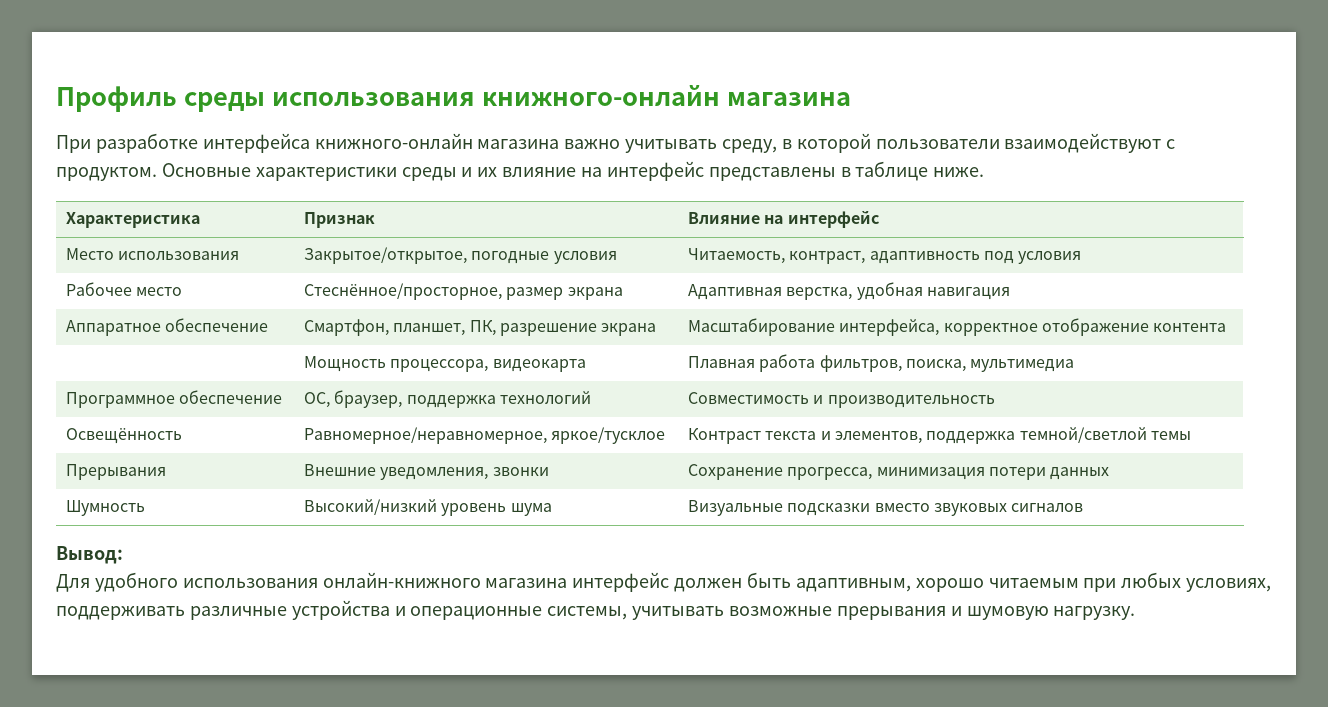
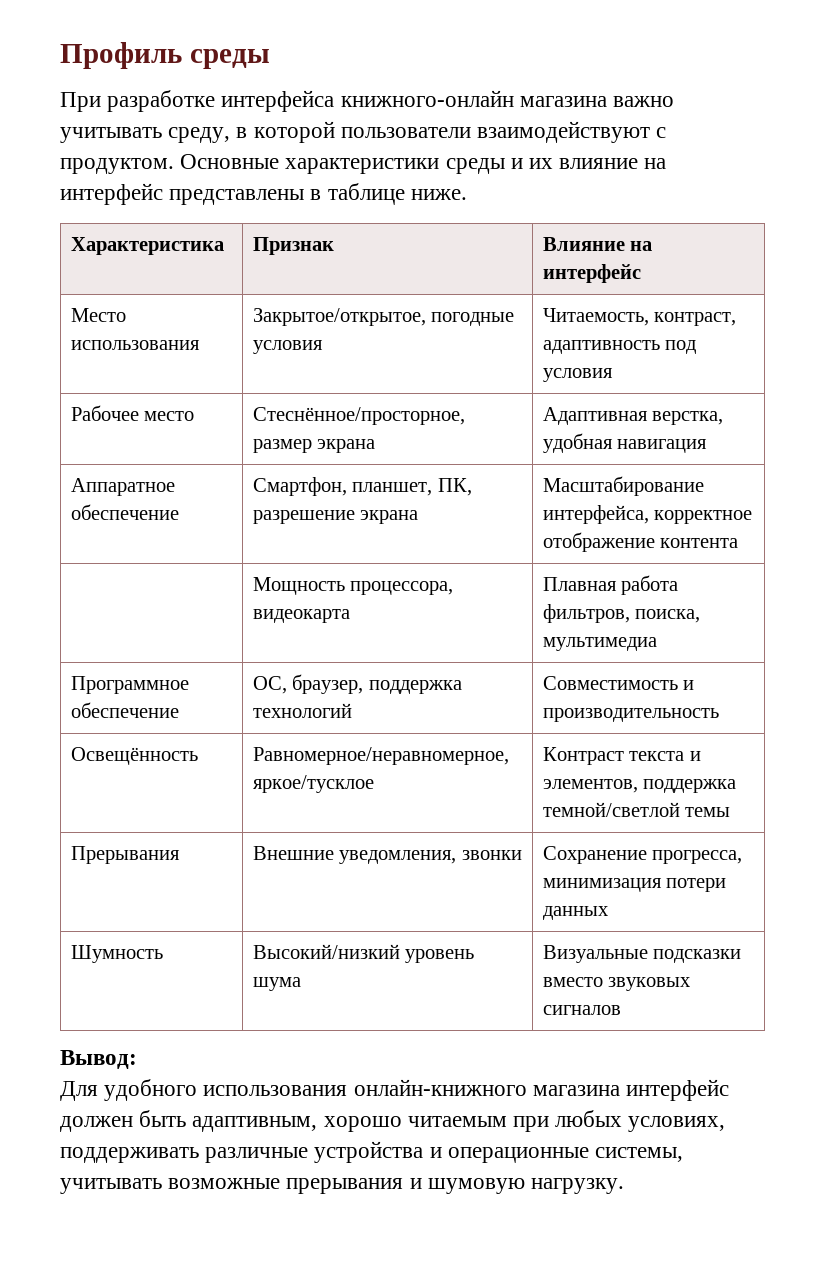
[271,85,851,106] использования книжного-онлайн магазина -> (270, 59) none

